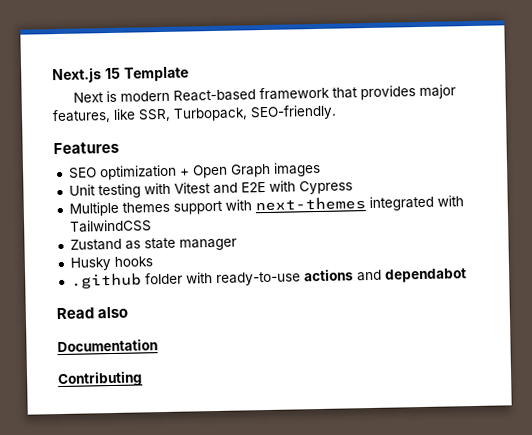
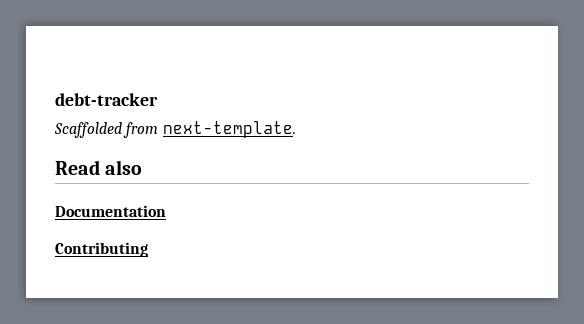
[52,66,189,84] [72,84,456,103] [52,104,337,124] [53,141,119,155] [68,161,321,181] [68,180,353,199] [68,195,464,217] [69,219,152,233] [69,237,237,251] [69,256,153,271] [70,268,467,289] Next.js 15 Template // Next is modern React-based framework that provides major features, like SSR, Turbopack, SEO-friendly. // Features // SEO optimization + Open Graph images // Unit testing with Vitest and E2E with Cypress // Multiple themes support with next-themes integrated with TailwindCSS // Zustand as state manager // Husky hooks // .github folder with ready-to-use actions and dependabot -> [55,93,158,106] [54,121,296,138] debt-tracker // Scaffolded from next-template.

